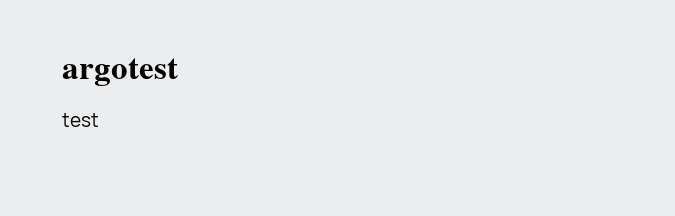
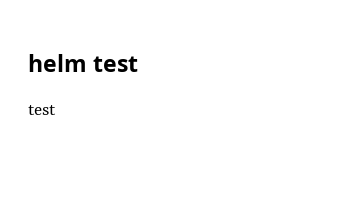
[62,58,178,86] argotest -> [28,54,139,72] helm test

